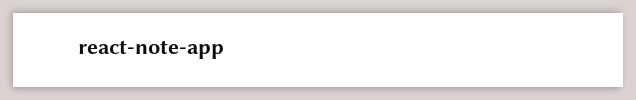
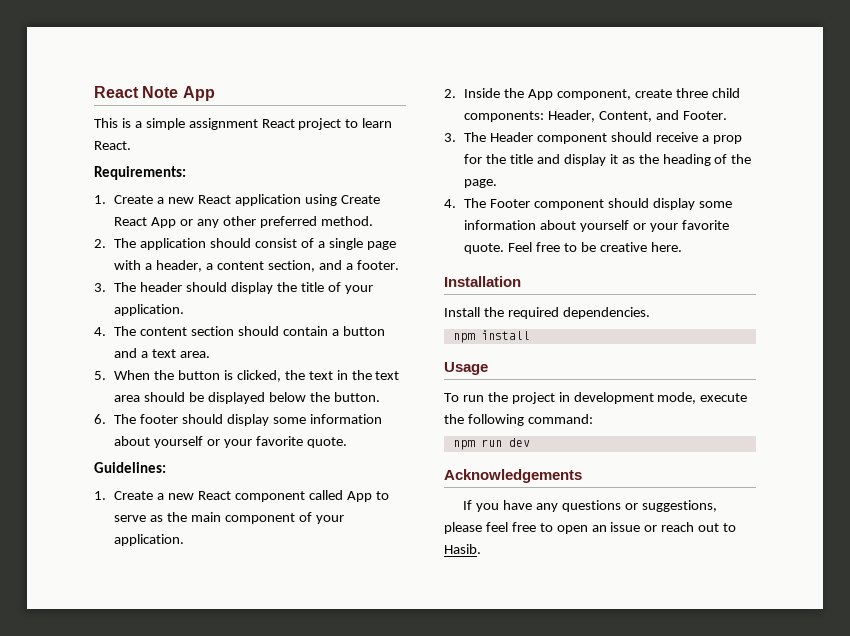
[78,40,224,59] react-note-app -> [94,86,215,101] [94,118,393,130] [94,141,131,150] [94,166,186,180] [94,194,380,206] [114,216,373,228] [94,238,396,250] [114,260,399,272] [94,282,373,294] [114,304,185,316] [94,326,385,336] [114,348,210,358] [94,370,400,382] [114,392,380,404] [94,414,382,426] [114,436,347,448] [94,462,166,473] [94,490,389,502] [114,512,344,524] [114,534,185,546] [444,88,740,100] [464,110,727,122] [444,132,742,144] [464,154,752,166] [464,179,498,188] [444,198,732,210] [464,220,729,232] [464,242,682,254] [444,276,521,287] [444,307,650,319] [452,330,530,343] [444,362,488,375] [444,392,748,404] [444,414,593,426] [452,438,530,450] [444,469,582,483] [463,500,717,512] [444,522,737,534] [444,544,481,554] React Note App // This is a simple assignment React project to learn React. // Requirements: // 1. Create a new React application using Create React App or any other preferred method. // 2. The application should consist of a single page with a header, a content section, and a footer. // 3. The header should display the title of your application. // 4. The content section should contain a button and a text area. // 5. When the button is clicked, the text in the text area should be displayed below the button. // 6. The footer should display some information about yourself or your favorite quote. // Guidelines: // 1. Create a new React component called App to serve as the main component of your application. // 2. Inside the App component, create three child components: Header, Content, and Footer. // 3. The Header component should receive a prop for the title and display it as the heading of the page. // 4. The Footer component should display some information about yourself or your favorite quote. Feel free to be creative here. // Installation // Install the required dependencies. // npm install // Usage // To run the project in development mode, execute the following command: // npm run dev // Acknowledgements // If you have any questions or suggestions, please feel free to open an issue or reach out to Hasib.

